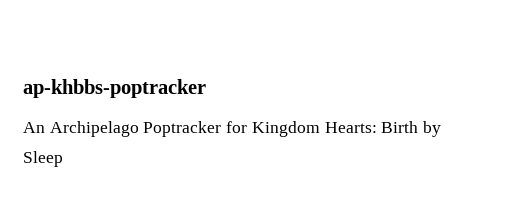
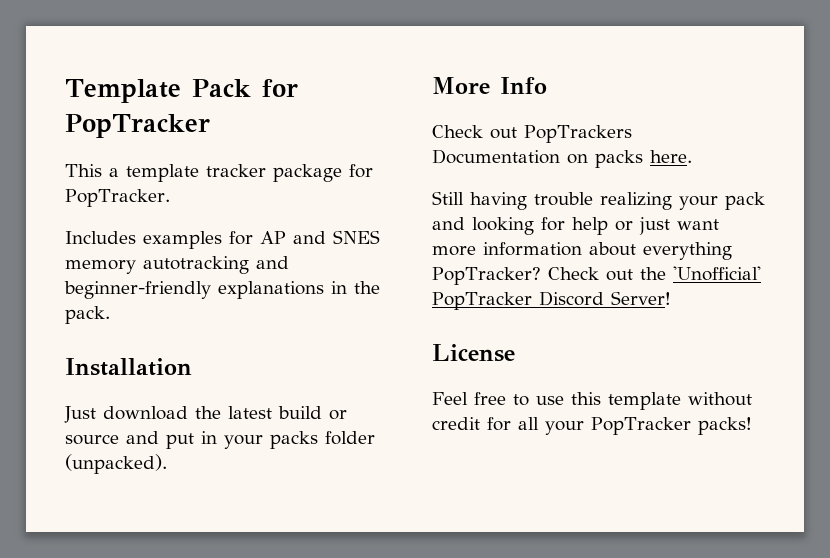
[23,79,206,98] [23,121,442,137] [23,151,63,167] ap-khbbs-poptracker // An Archipelago Poptracker for Kingdom Hearts: Birth by Sleep -> [65,79,298,103] [65,114,210,138] [65,164,373,182] [65,189,170,207] [65,230,380,249] [65,256,289,274] [64,281,380,299] [65,306,110,324] [65,358,192,376] [64,406,347,423] [65,431,375,449] [65,454,167,474] [432,77,547,94] [432,125,632,143] [432,149,692,168] [432,191,765,210] [432,217,719,235] [432,242,732,260] [432,266,761,285] [432,291,671,310] [432,344,515,362] [432,392,752,410] [432,417,752,435] Template Pack for PopTracker // This a template tracker package for PopTracker. // Includes examples for AP and SNES memory autotracking and beginner-friendly explanations in the pack. // Installation // Just download the latest build or source and put in your packs folder (unpacked). // More Info // Check out PopTrackers Documentation on packs here. // Still having trouble realizing your pack and looking for help or just want more information about everything PopTracker? Check out the 'Unofficial' PopTracker Discord Server! // License // Feel free to use this template without credit for all your PopTracker packs!

